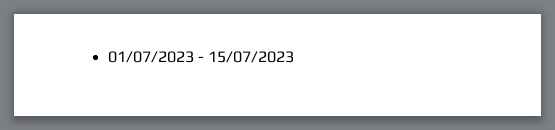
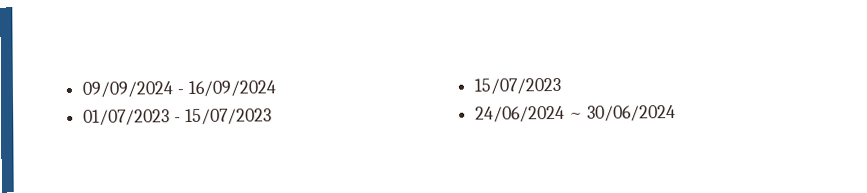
(107, 57) none -> [82,80,276,98] 09/09/2024 - 16/09/2024 //
(295, 57) none -> [474,77,562,95] [475,105,676,123] // 15/07/2023 // 24/06/2024 ~ 30/06/2024

